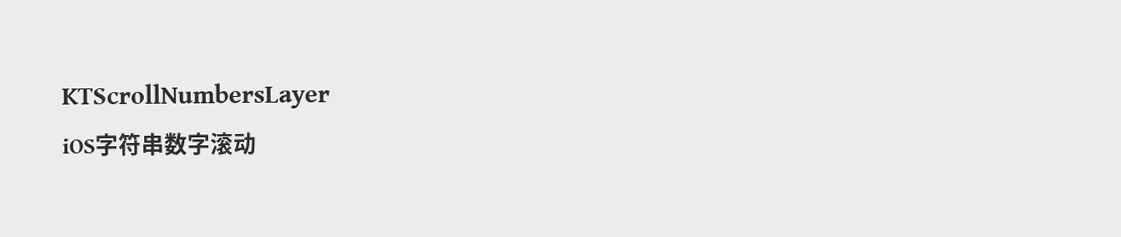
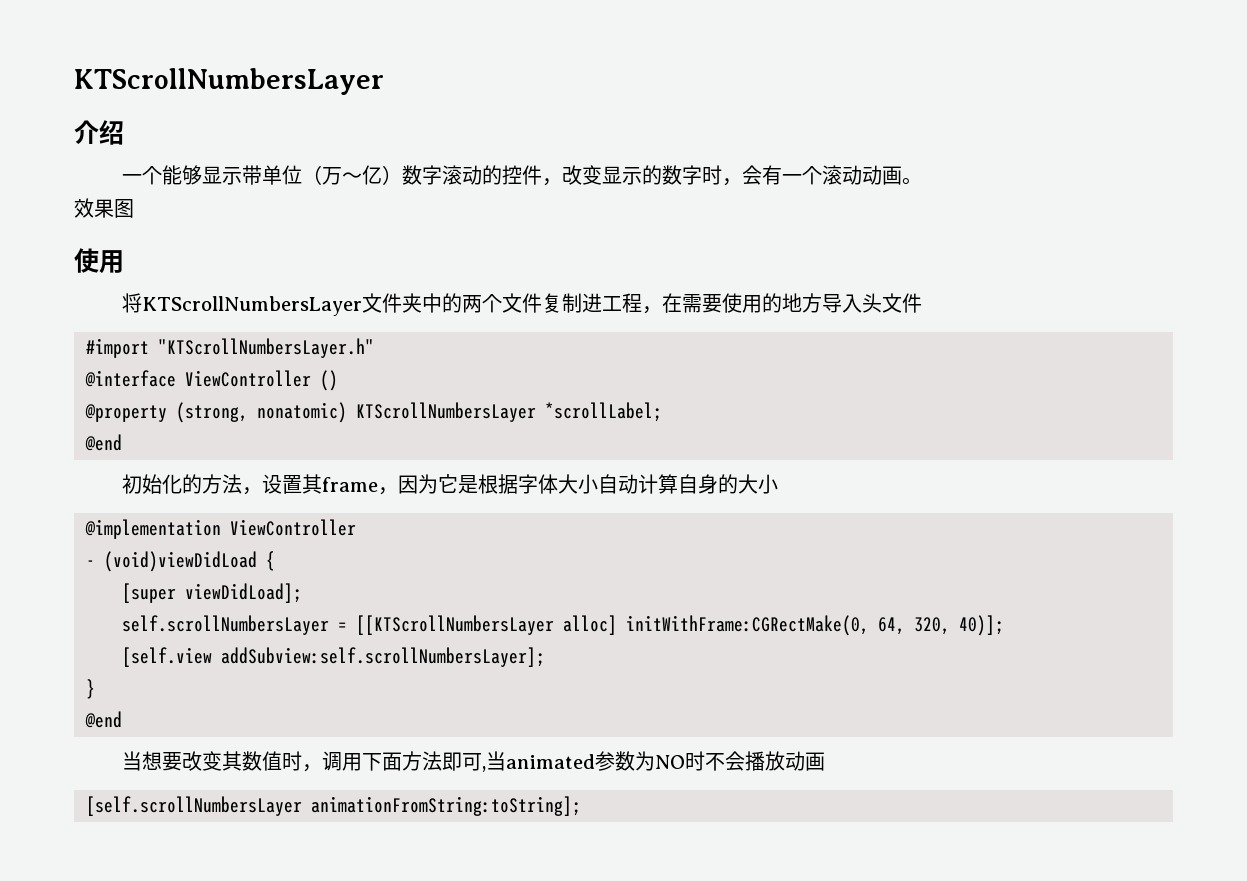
[62,131,257,157] iOS字符串数字滚动 -> [74,120,124,145] [122,165,923,186] [74,198,134,218] [74,248,124,274] [122,293,923,316] [86,338,374,358] [85,370,338,391] [85,402,662,423] [85,434,122,451] [122,474,779,495] [85,519,356,539] [86,551,275,572] [122,583,302,603] [122,615,1004,636] [122,647,545,667] [86,679,95,699] [85,711,122,728] [122,751,826,772] [86,796,581,816] 介绍 // 一个能够显示带单位（万～亿）数字滚动的控件，改变显示的数字时，会有一个滚动动画。 // 效果图 // 使用 // 将KTScrollNumbersLayer文件夹中的两个文件复制进工程，在需要使用的地方导入头文件 // #import "KTScrollNumbersLayer.h" // @interface ViewController () // @property (strong, nonatomic) KTScrollNumbersLayer *scrollLabel; // @end // 初始化的方法，设置其frame，因为它是根据字体大小自动计算自身的大小 // @implementation ViewController // - (void)viewDidLoad { // [super viewDidLoad]; // self.scrollNumbersLayer = [[KTScrollNumbersLayer alloc] initWithFrame:CGRectMake(0, 64, 320, 40)]; // [self.view addSubview:self.scrollNumbersLayer]; // } // @end // 当想要改变其数值时，调用下面方法即可,当animated参数为NO时不会播放动画 // [self.scrollNumbersLayer animationFromString:toString];

